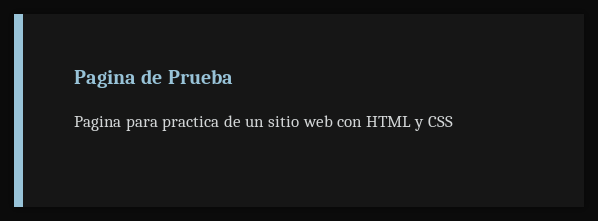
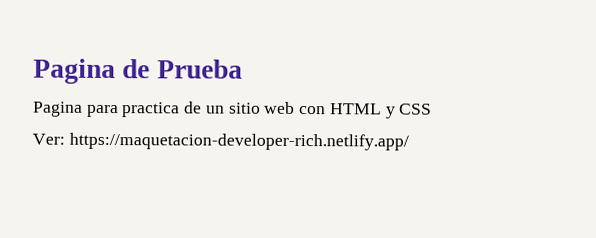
(453, 121) none -> [32,132,409,151] // Ver: https://maquetacion-developer-rich.netlify.app/

